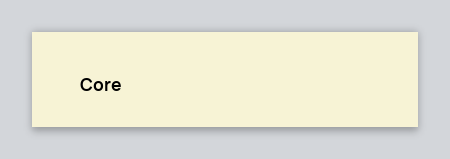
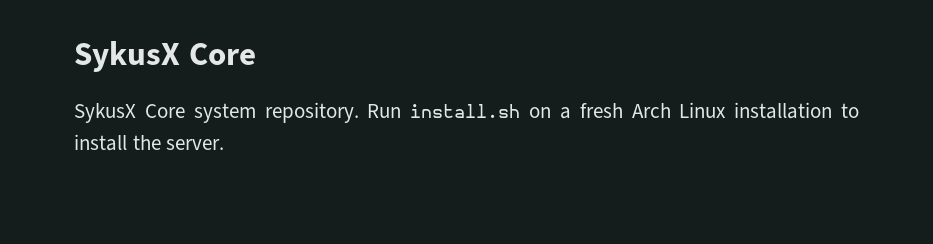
[80,78,122,91] Core -> [74,41,256,72] [74,102,859,123] [74,134,225,151] SykusX Core // SykusX Core system repository. Run install.sh on a fresh Arch Linux installation to install the server.

